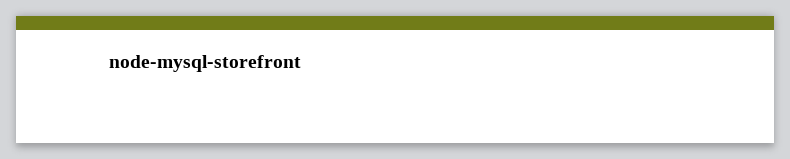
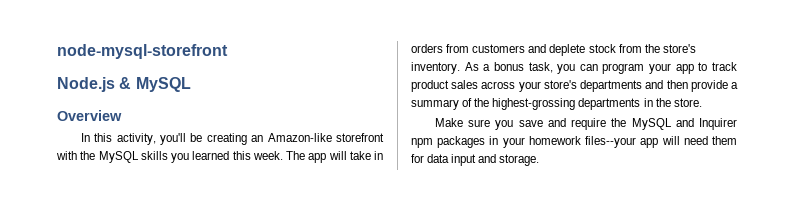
(301, 63) none -> [57,77,191,92] [57,110,122,121] [80,133,384,145] [56,151,383,163] [411,44,696,56] [411,62,737,74] [411,80,738,92] [411,98,702,110] [434,118,737,130] [411,136,737,148] [411,154,540,166] // Node.js & MySQL // Overview // In this activity, you'll be creating an Amazon-like storefront with the MySQL skills you learned this week. The app will take in orders from customers and deplete stock from the store's inventory. As a bonus task, you can program your app to track product sales across your store's departments and then provide a summary of the highest-grossing departments in the store. // Make sure you save and require the MySQL and Inquirer npm packages in your homework files--your app will need them for data input and storage.

